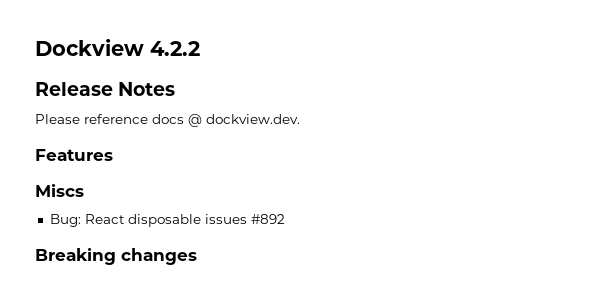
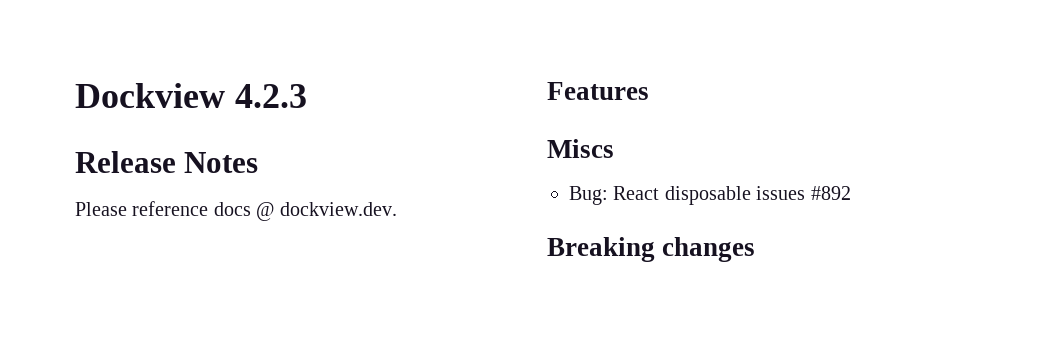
[150,41,200,56] 4.2.2 -> [234,84,307,108] 4.2.3

